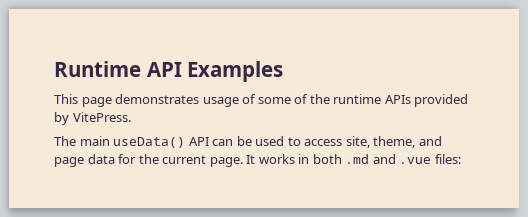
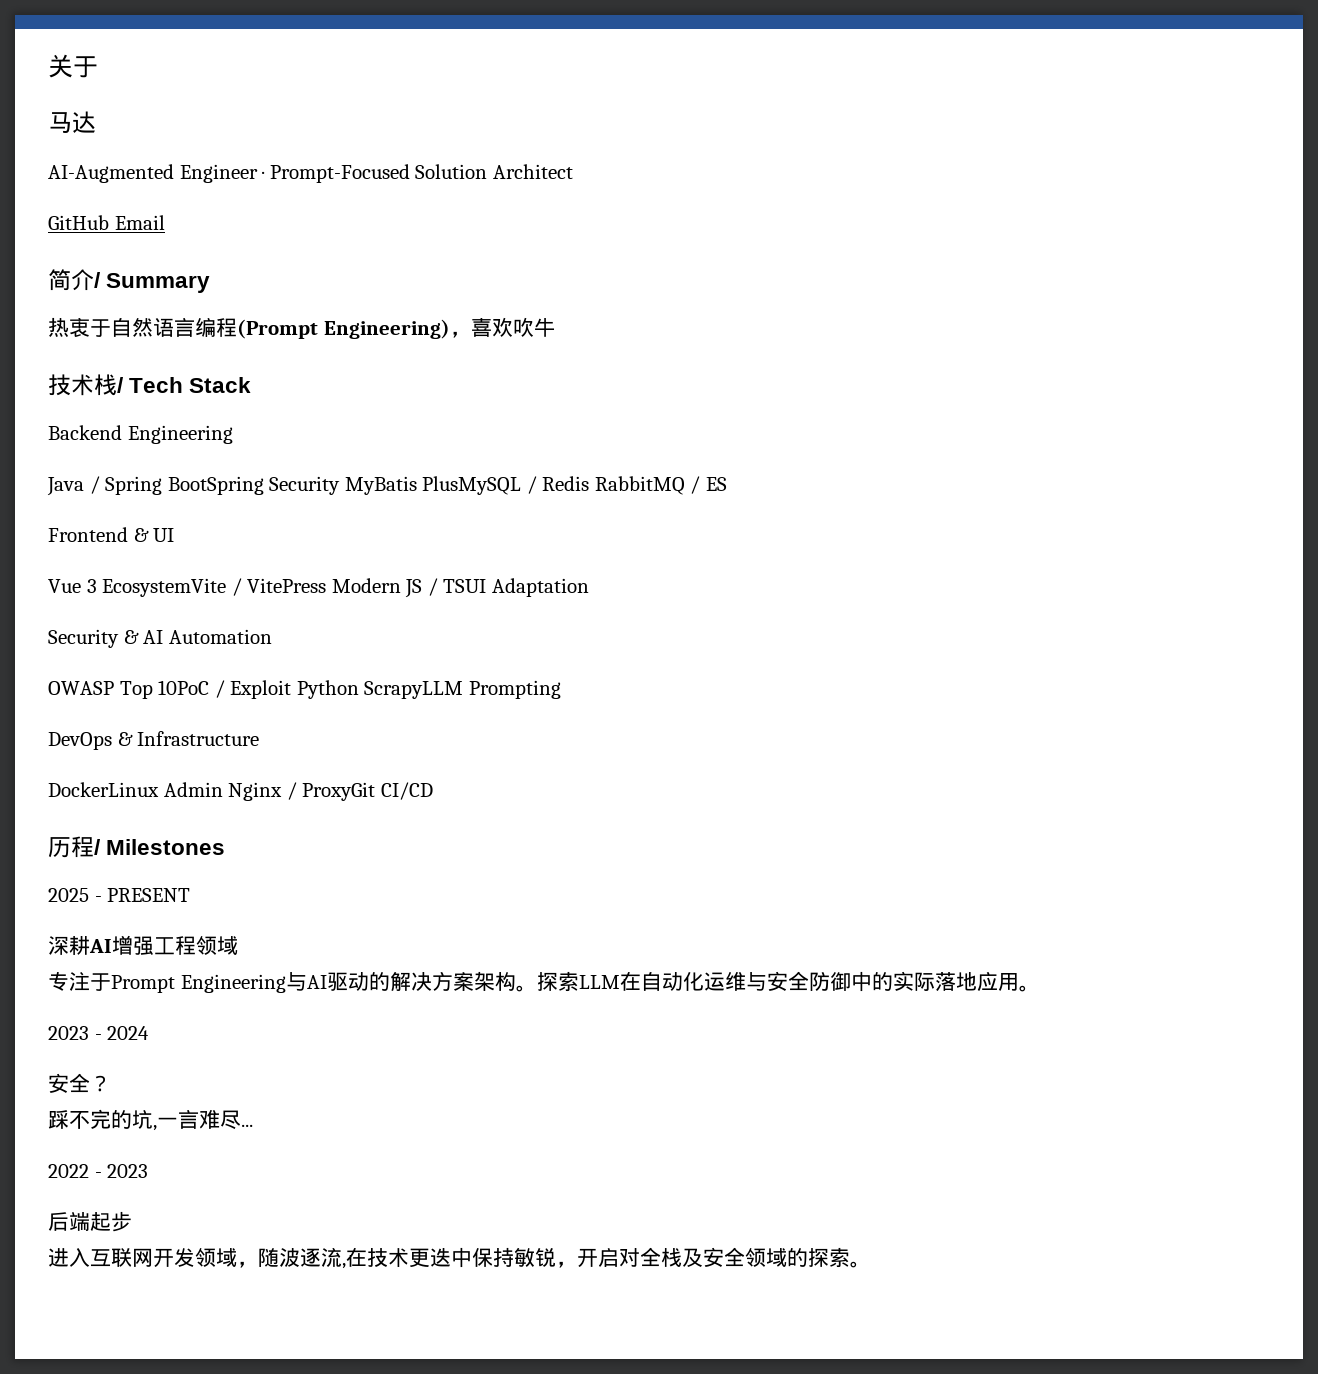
[54,61,284,82] [54,94,469,107] [54,112,131,125] [54,136,442,148] [54,154,461,167] Runtime API Examples // This page demonstrates usage of some of the runtime APIs provided by VitePress. // The main useData() API can be used to access site, theme, and page data for the current page. It works in both .md and .vue files: -> [48,54,98,78] [48,111,96,133] [48,164,573,183] [48,215,165,230] [48,269,211,293] [48,317,555,339] [48,374,252,396] [48,425,233,444] [47,476,727,496] [48,527,175,542] [48,578,589,598] [48,629,272,648] [48,680,561,699] [48,731,260,750] [48,782,433,801] [48,836,226,858] [48,888,191,902] [48,935,238,955] [48,971,1040,993] [48,1026,150,1040] [48,1073,111,1093] [48,1109,253,1131] [48,1164,149,1178] [48,1211,132,1232] [48,1247,871,1269] 关于 // 马达 // AI-Augmented Engineer · Prompt-Focused Solution Architect // GitHub Email // 简介/ Summary // 热衷于自然语言编程(Prompt Engineering)，喜欢吹牛 // 技术栈/ Tech Stack // Backend Engineering // Java / Spring BootSpring Security MyBatis PlusMySQL / Redis RabbitMQ / ES // Frontend & UI // Vue 3 EcosystemVite / VitePress Modern JS / TSUI Adaptation // Security & AI Automation // OWASP Top 10PoC / Exploit Python ScrapyLLM Prompting // DevOps & Infrastructure // DockerLinux Admin Nginx / ProxyGit CI/CD // 历程/ Milestones // 2025 - PRESENT // 深耕AI增强工程领域 // 专注于Prompt Engineering与AI驱动的解决方案架构。探索LLM在自动化运维与安全防御中的实际落地应用。 // 2023 - 2024 // 安全？ // 踩不完的坑,一言难尽... // 2022 - 2023 // 后端起步 // 进入互联网开发领域，随波逐流,在技术更迭中保持敏锐，开启对全栈及安全领域的探索。

